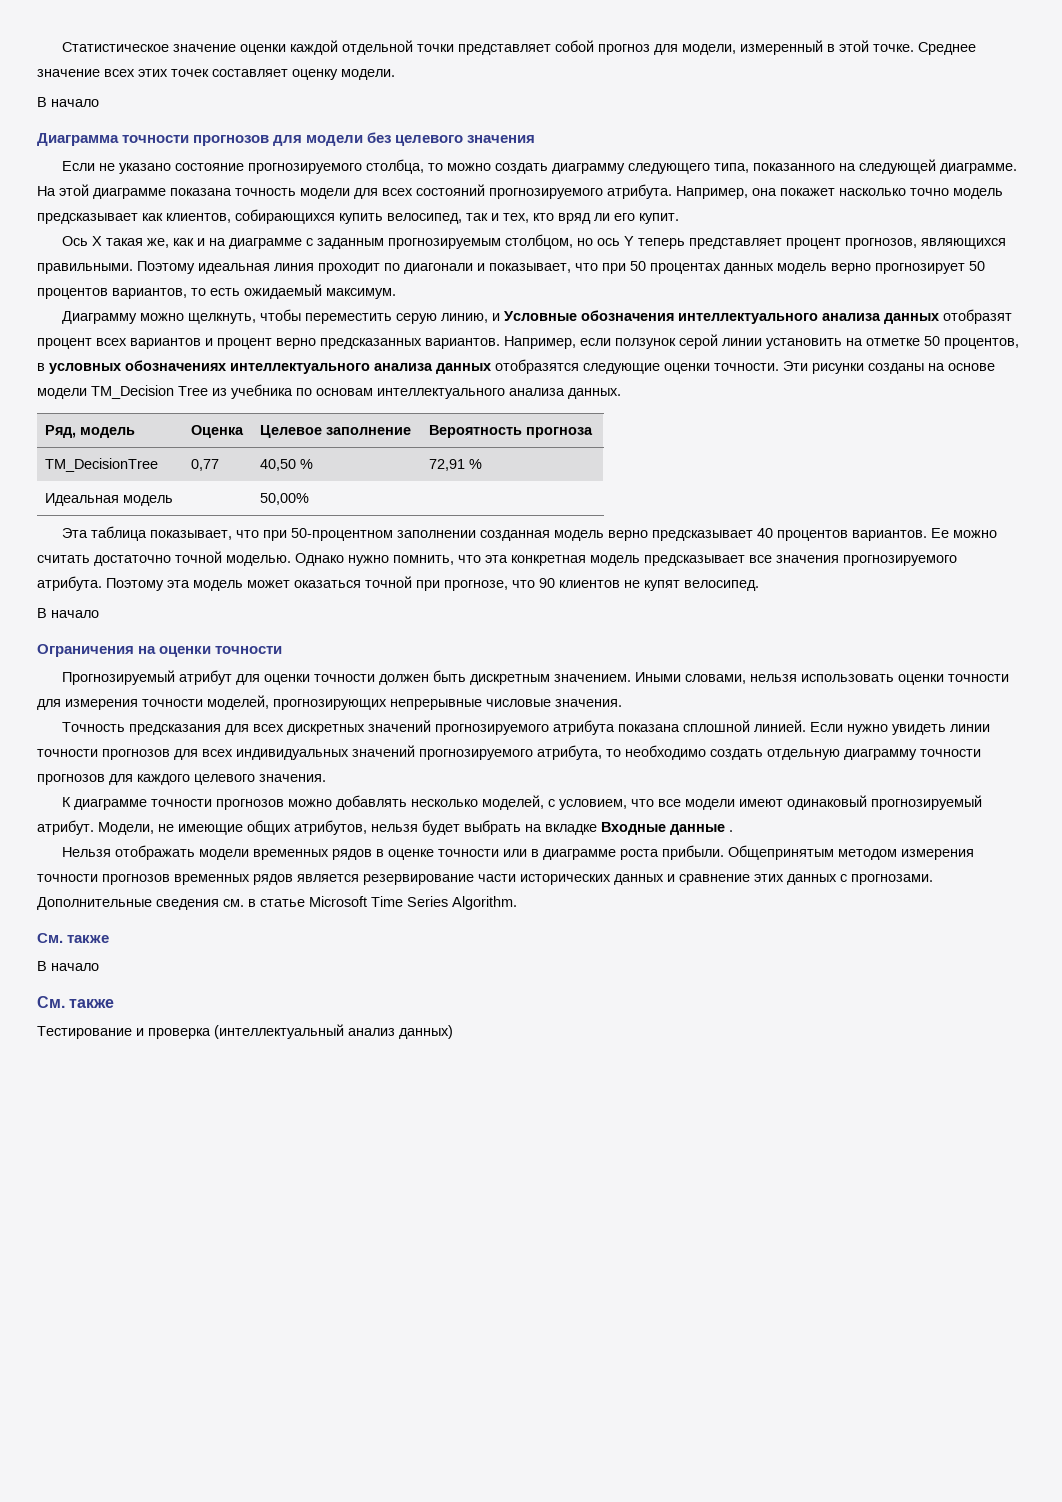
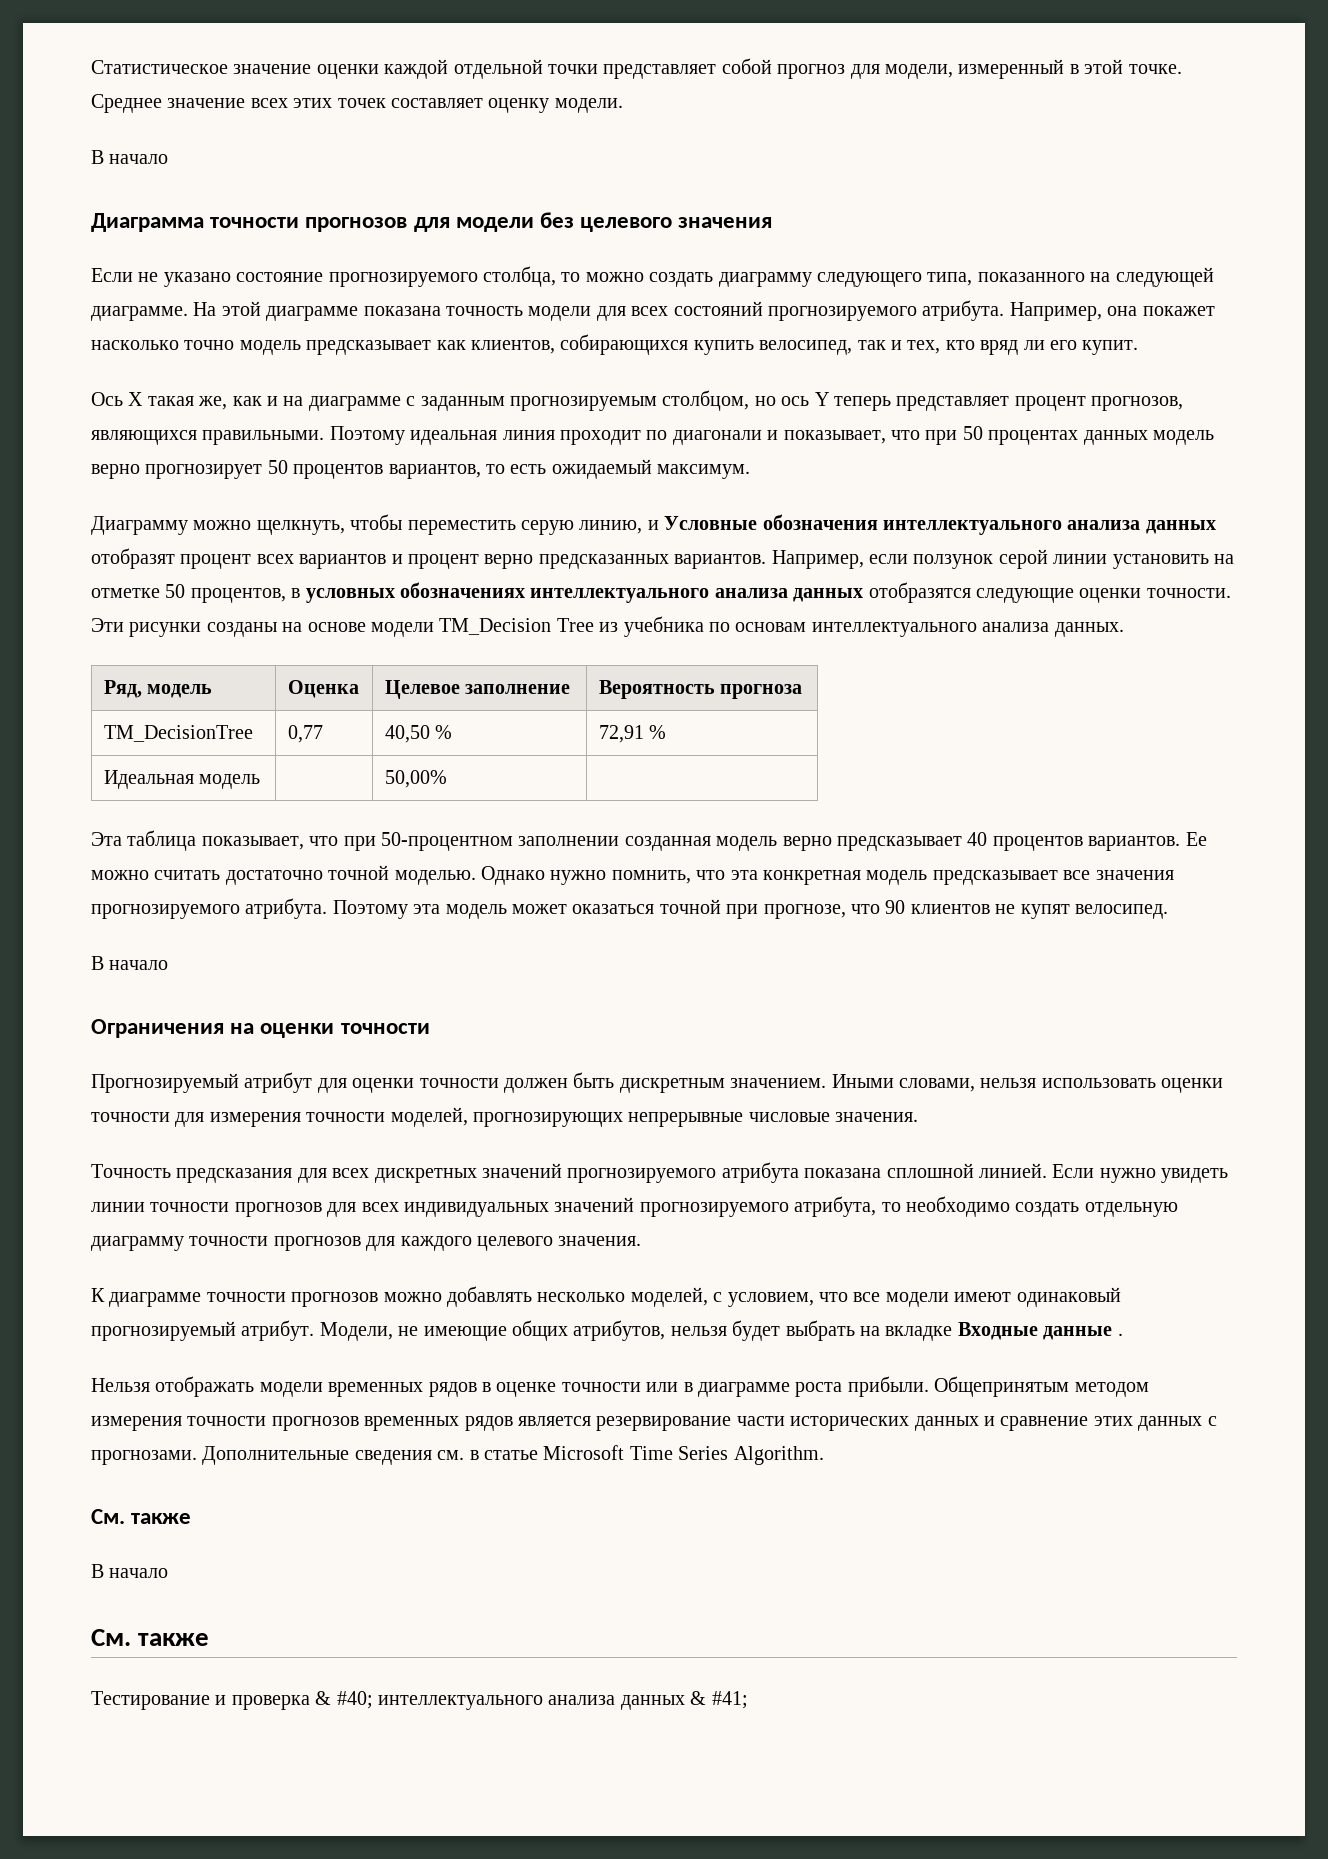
[214,1024,453,1039] (интеллектуальный анализ данных) -> [315,1691,748,1710] & #40; интеллектуального анализа данных & #41;

